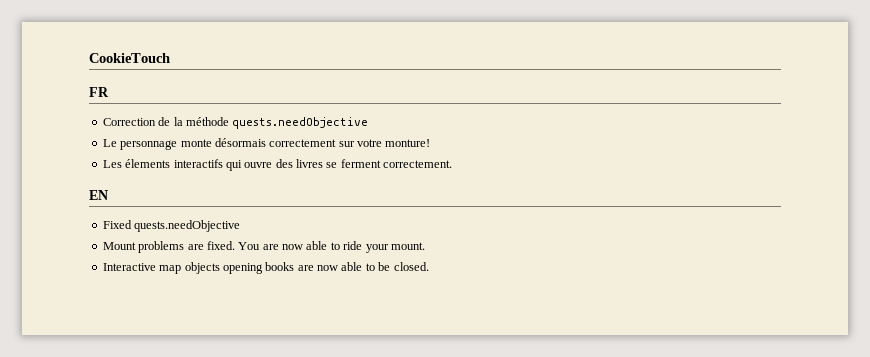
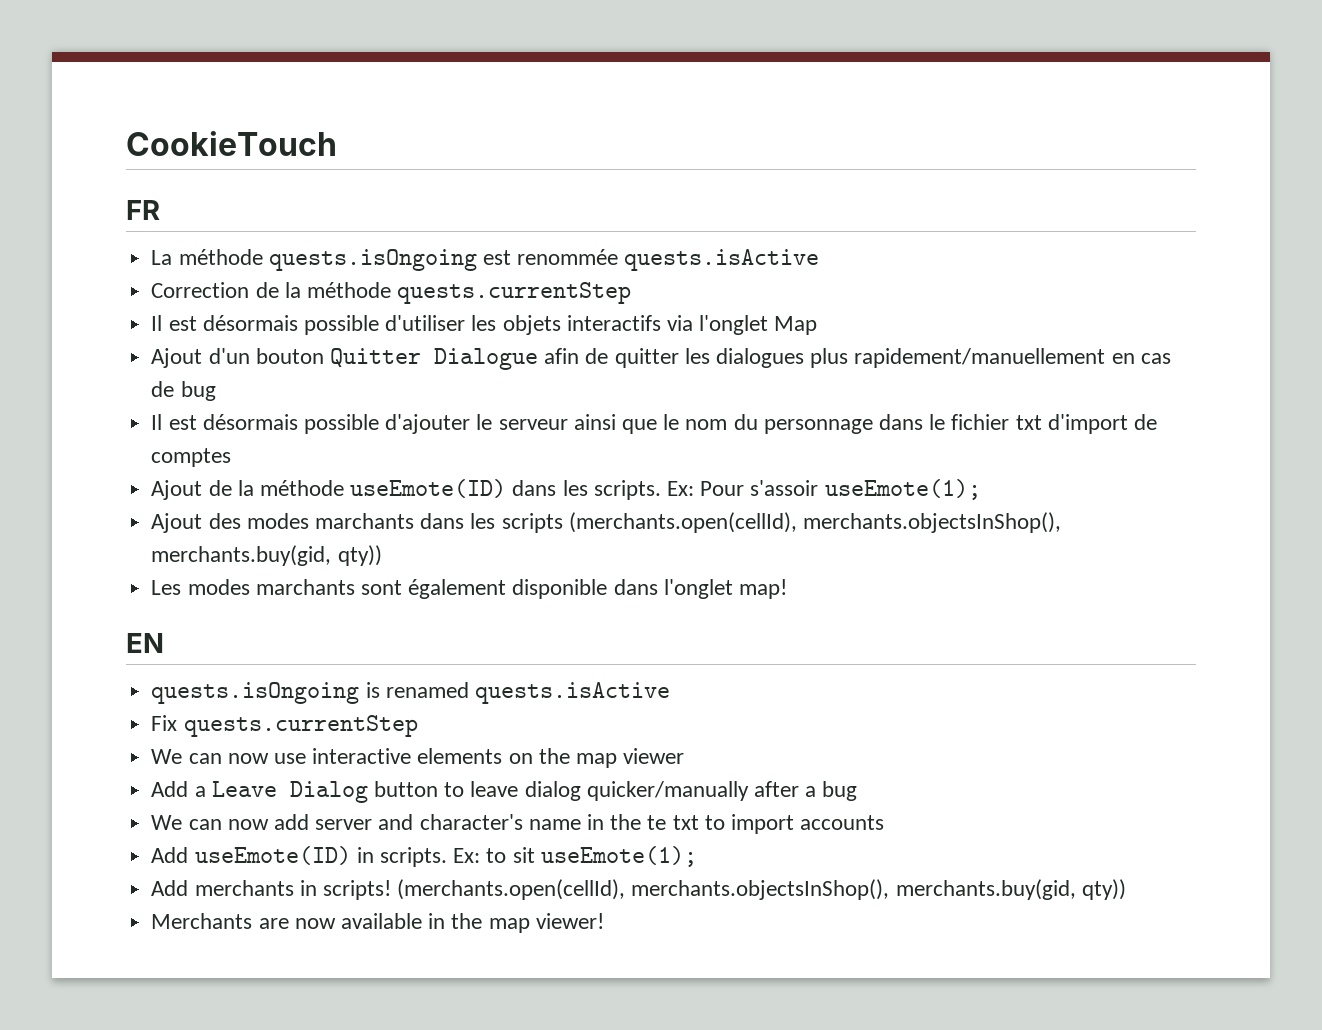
[102,117,369,129] [102,138,431,150] [102,159,453,171] [89,190,108,200] [102,220,241,232] [102,241,425,253] [102,262,429,274] Correction de la méthode quests.needObjective // Le personnage monte désormais correctement sur votre monture! // Les élements interactifs qui ouvre des livres se ferment correctement. // EN // Fixed quests.needObjective // Mount problems are fixed. You are now able to ride your mount. // Interactive map objects opening books are now able to be closed. -> [151,249,820,271] [151,282,632,304] [151,315,818,335] [151,348,1171,370] [151,381,216,401] [151,414,1158,434] [151,448,232,467] [151,479,981,500] [151,512,1061,533] [151,545,382,566] [151,579,787,599] [126,633,164,653] [151,682,670,704] [151,715,418,737] [151,748,685,768] [151,781,858,803] [151,814,885,834] [151,846,697,867] [151,879,1126,900] [151,913,604,933] La méthode quests.isOngoing est renommée quests.isActive // Correction de la méthode quests.currentStep // Il est désormais possible d'utiliser les objets interactifs via l'onglet Map // Ajout d'un bouton Quitter Dialogue afin de quitter les dialogues plus rapidement/manuellement en cas de bug // Il est désormais possible d'ajouter le serveur ainsi que le nom du personnage dans le fichier txt d'import de comptes // Ajout de la méthode useEmote(ID) dans les scripts. Ex: Pour s'assoir useEmote(1); // Ajout des modes marchants dans les scripts (merchants.open(cellId), merchants.objectsInShop(), merchants.buy(gid, qty)) // Les modes marchants sont également disponible dans l'onglet map! // EN // quests.isOngoing is renamed quests.isActive // Fix quests.currentStep // We can now use interactive elements on the map viewer // Add a Leave Dialog button to leave dialog quicker/manually after a bug // We can now add server and character's name in the te txt to import accounts // Add useEmote(ID) in scripts. Ex: to sit useEmote(1); // Add merchants in scripts! (merchants.open(cellId), merchants.objectsInShop(), merchants.buy(gid, qty)) // Merchants are now available in the map viewer!

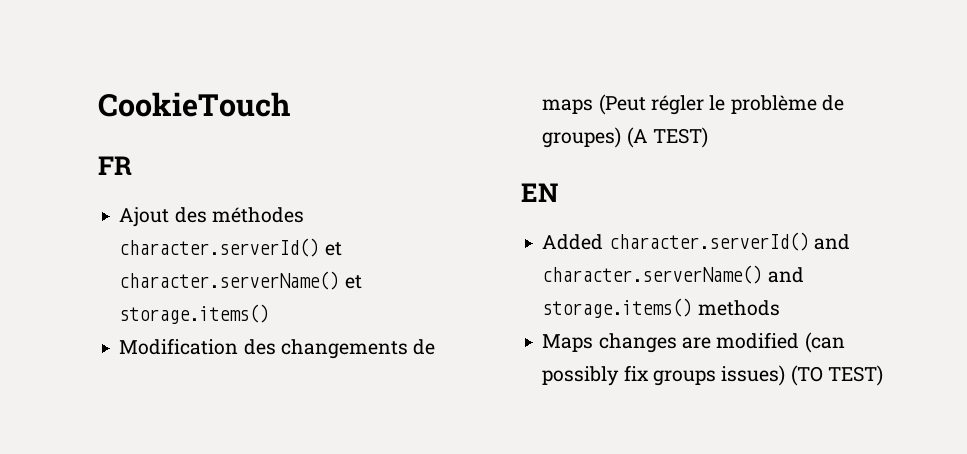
[151,249,820,271] [151,282,632,304] [151,315,818,335] [151,348,1171,370] [151,381,216,401] [151,414,1158,434] [151,448,232,467] [151,479,981,500] [151,512,1061,533] [151,545,382,566] [151,579,787,599] [126,633,164,653] [151,682,670,704] [151,715,418,737] [151,748,685,768] [151,781,858,803] [151,814,885,834] [151,846,697,867] [151,879,1126,900] [151,913,604,933] La méthode quests.isOngoing est renommée quests.isActive // Correction de la méthode quests.currentStep // Il est désormais possible d'utiliser les objets interactifs via l'onglet Map // Ajout d'un bouton Quitter Dialogue afin de quitter les dialogues plus rapidement/manuellement en cas de bug // Il est désormais possible d'ajouter le serveur ainsi que le nom du personnage dans le fichier txt d'import de comptes // Ajout de la méthode useEmote(ID) dans les scripts. Ex: Pour s'assoir useEmote(1); // Ajout des modes marchants dans les scripts (merchants.open(cellId), merchants.objectsInShop(), merchants.buy(gid, qty)) // Les modes marchants sont également disponible dans l'onglet map! // EN // quests.isOngoing is renamed quests.isActive // Fix quests.currentStep // We can now use interactive elements on the map viewer // Add a Leave Dialog button to leave dialog quicker/manually after a bug // We can now add server and character's name in the te txt to import accounts // Add useEmote(ID) in scripts. Ex: to sit useEmote(1); // Add merchants in scripts! (merchants.open(cellId), merchants.objectsInShop(), merchants.buy(gid, qty)) // Merchants are now available in the map viewer! -> [119,207,304,227] [119,238,342,257] [119,271,362,290] [119,304,270,324] [119,338,436,359] [542,94,844,115] [542,127,708,148] [521,183,558,202] [542,232,850,251] [542,265,804,284] [542,298,780,318] [542,332,845,353] [542,365,883,386] Ajout des méthodes character.serverId() et character.serverName() et storage.items() // Modification des changements de maps (Peut régler le problème de groupes) (A TEST) // EN // Added character.serverId() and character.serverName() and storage.items() methods // Maps changes are modified (can possibly fix groups issues) (TO TEST)

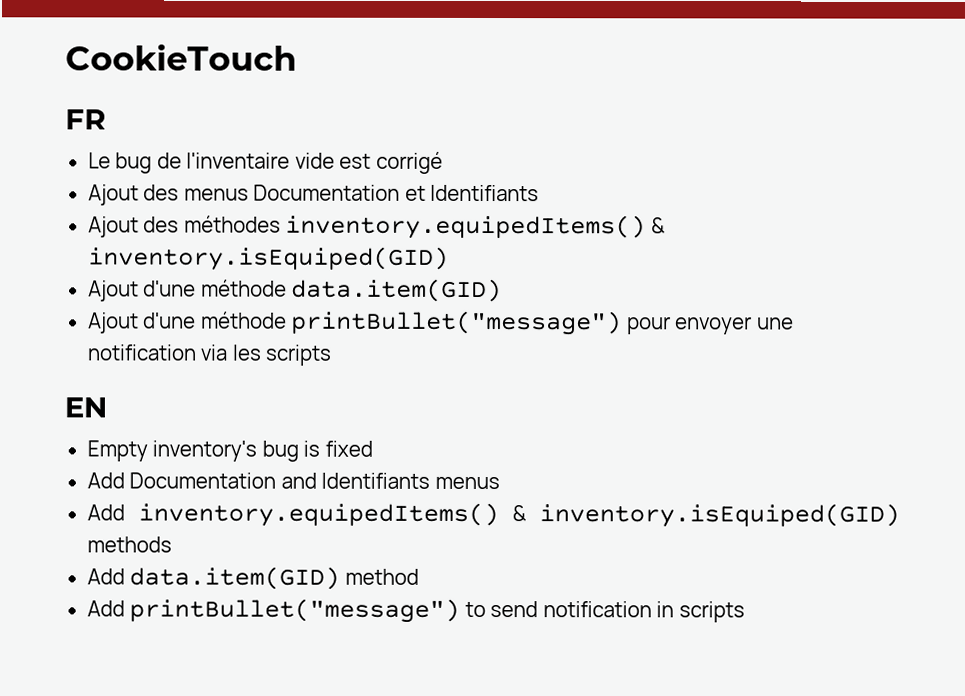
[119,207,304,227] [119,238,342,257] [119,271,362,290] [119,304,270,324] [119,338,436,359] [542,94,844,115] [542,127,708,148] [521,183,558,202] [542,232,850,251] [542,265,804,284] [542,298,780,318] [542,332,845,353] [542,365,883,386] Ajout des méthodes character.serverId() et character.serverName() et storage.items() // Modification des changements de maps (Peut régler le problème de groupes) (A TEST) // EN // Added character.serverId() and character.serverName() and storage.items() methods // Maps changes are modified (can possibly fix groups issues) (TO TEST) -> [87,151,443,174] [87,184,540,206] [87,214,666,240] [87,246,449,271] [87,278,503,303] [87,310,794,336] [86,344,333,366] [64,397,107,418] [86,440,373,462] [86,472,500,490] [86,502,900,528] [86,536,172,553] [86,566,419,590] [86,598,745,623] Le bug de l'inventaire vide est corrigé // Ajout des menus Documentation et Identifiants // Ajout des méthodes inventory.equipedItems() & inventory.isEquiped(GID) // Ajout d'une méthode data.item(GID) // Ajout d'une méthode printBullet("message") pour envoyer une notification via les scripts // EN // Empty inventory's bug is fixed // Add Documentation and Identifiants menus // Add inventory.equipedItems() & inventory.isEquiped(GID) methods // Add data.item(GID) method // Add printBullet("message") to send notification in scripts

